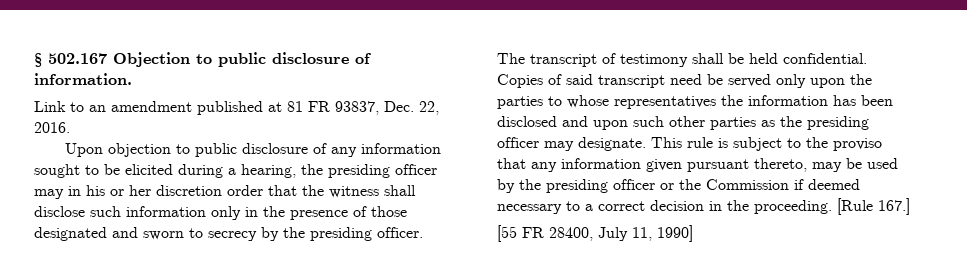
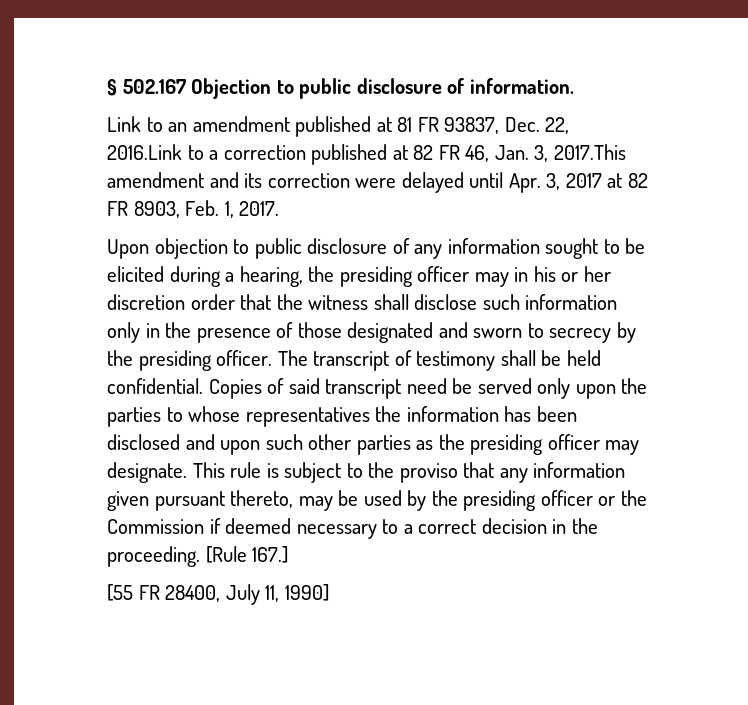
[34,122,70,133] 2016. -> [107,144,626,165] [107,172,648,193] [107,200,280,218] 2016.Link to a correction published at 82 FR 46, Jan. 3, 2017.This amendment and its correction were delayed until Apr. 3, 2017 at 82 FR 8903, Feb. 1, 2017.

